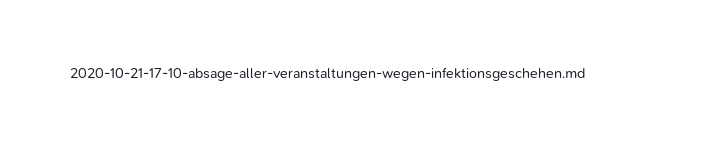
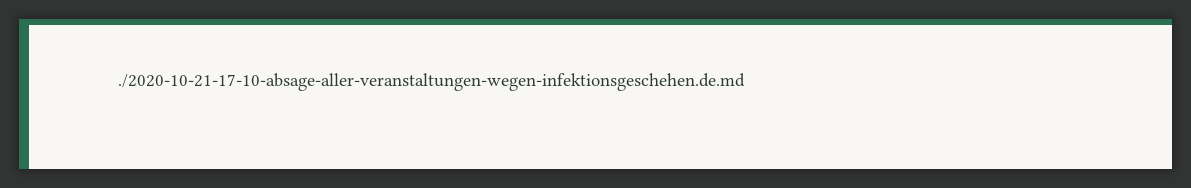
[70,67,585,81] 2020-10-21-17-10-absage-aller-veranstaltungen-wegen-infektionsgeschehen.md -> [118,73,745,91] ./2020-10-21-17-10-absage-aller-veranstaltungen-wegen-infektionsgeschehen.de.md

